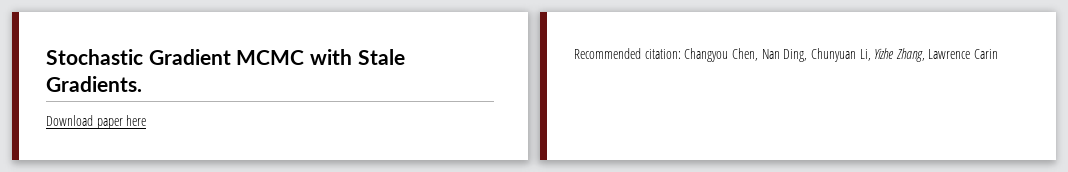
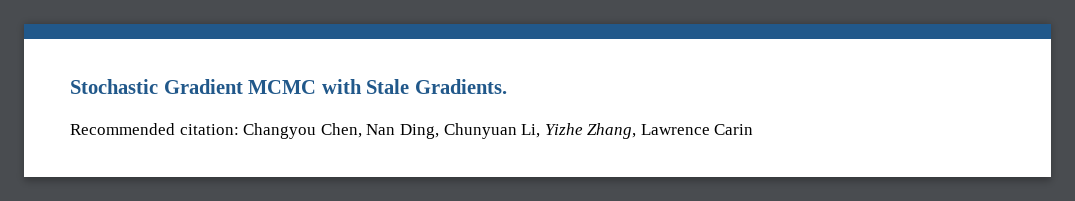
[46,115,147,129] // Download paper here -> (507, 86) none

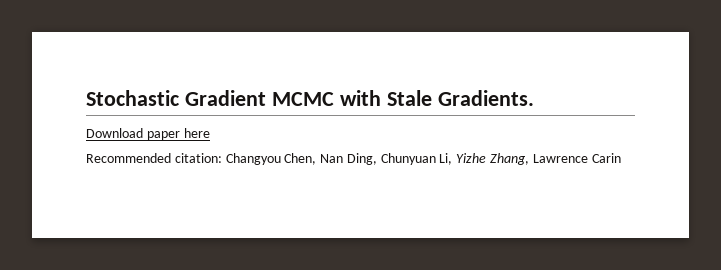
(507, 86) none -> [86,128,210,140] // Download paper here

